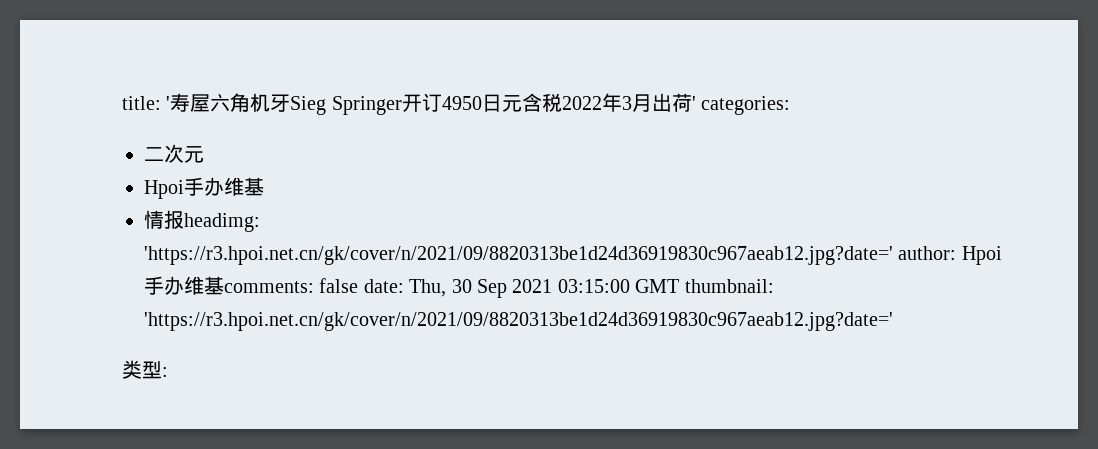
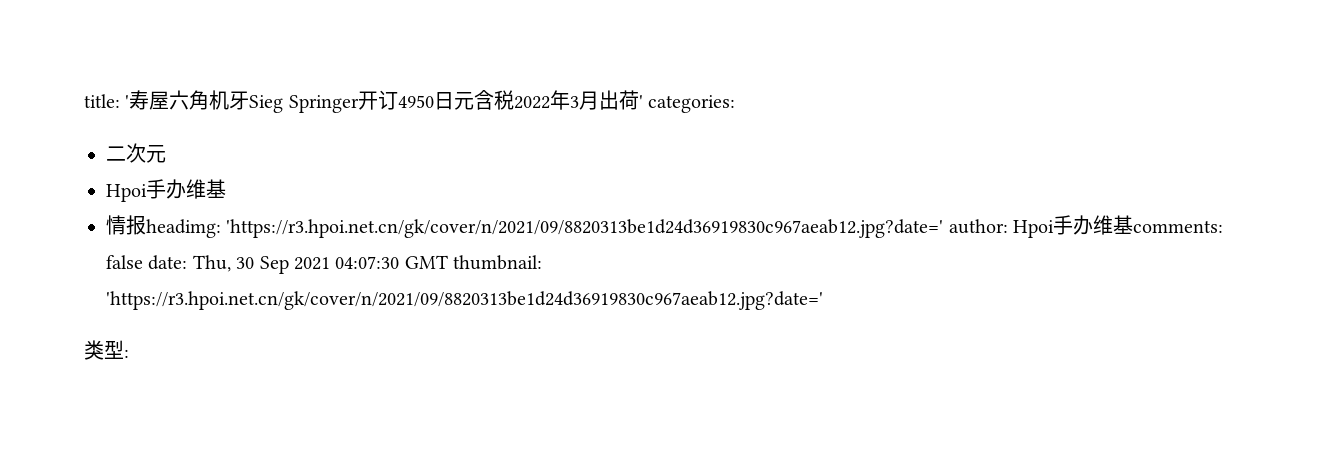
[557,279,630,293] 03:15:00 -> [335,256,400,269] 04:07:30

